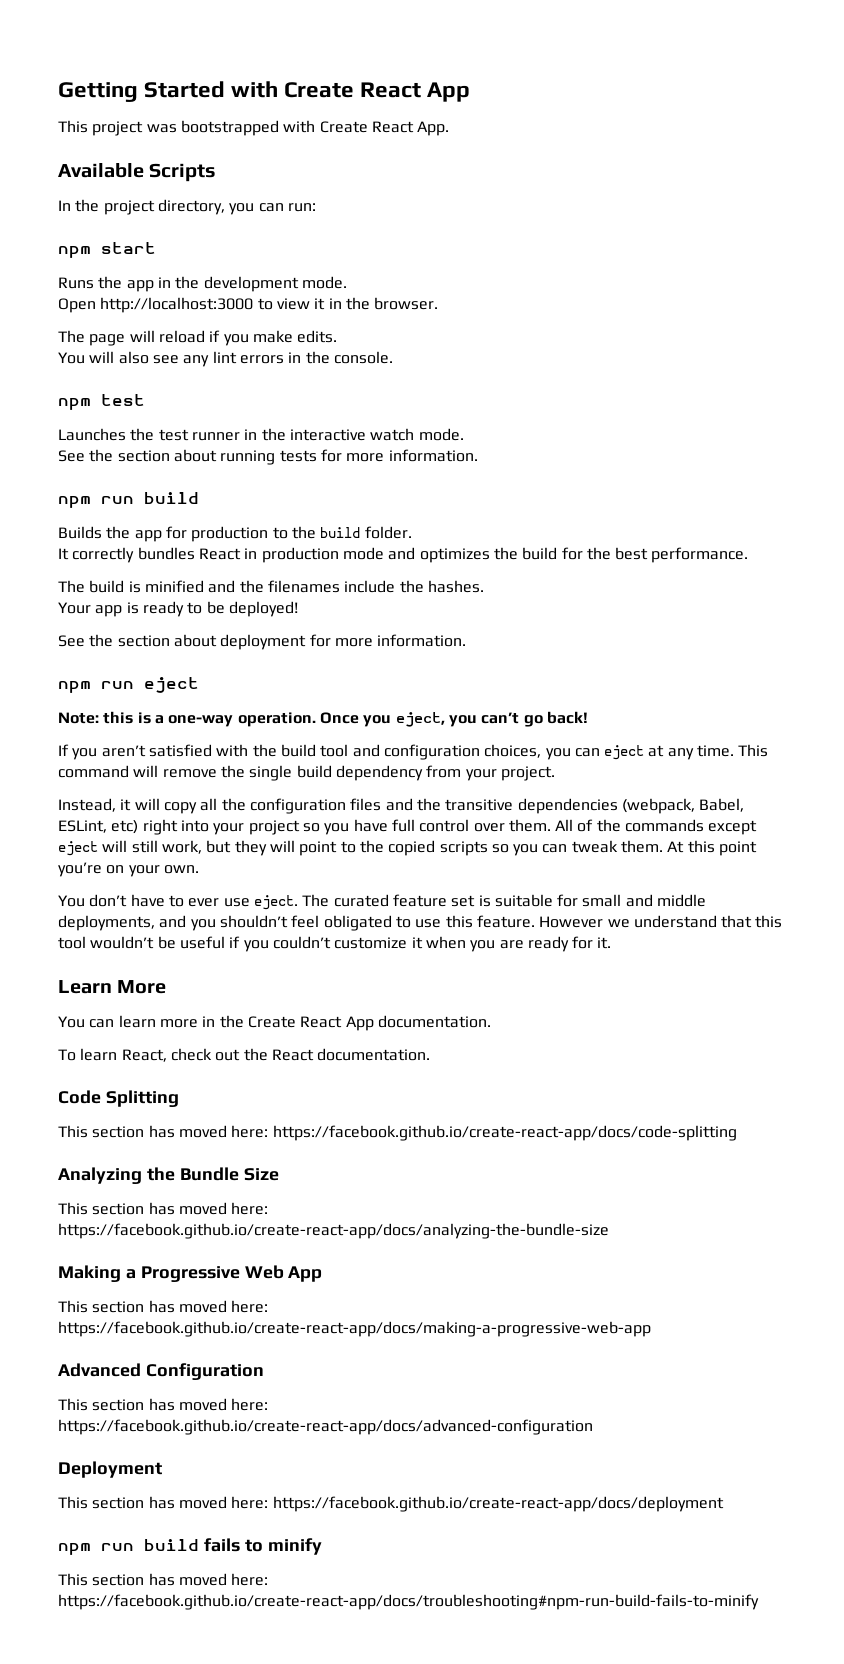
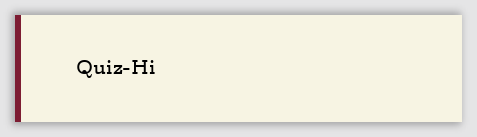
[58,81,471,102] [58,120,450,136] [58,163,217,182] [58,199,316,215] [58,242,156,258] [58,276,347,292] [58,297,439,313] [58,330,338,346] [58,351,393,367] [58,394,145,410] [58,428,464,441] [58,449,478,465] [58,492,199,508] [58,526,412,542] [58,547,749,563] [58,580,484,593] [58,601,298,617] [58,634,467,650] [58,677,199,693] [58,711,588,727] [58,744,769,760] [58,765,555,781] [58,798,745,814] [58,819,758,835] [58,840,758,856] [58,862,199,877] [58,894,707,910] [58,915,783,931] [58,936,612,952] [58,980,167,994] [58,1015,491,1031] [58,1048,431,1062] [58,1090,179,1107] [58,1125,737,1141] [58,1167,279,1184] [58,1202,269,1215] [58,1223,609,1239] [58,1265,323,1282] [58,1300,269,1313] [58,1321,651,1337] [58,1363,264,1380] [58,1398,269,1411] [58,1419,593,1435] [58,1461,162,1478] [58,1496,724,1512] [58,1538,322,1555] [58,1573,269,1586] [58,1594,759,1610] Getting Started with Create React App // This project was bootstrapped with Create React App. // Available Scripts // In the project directory, you can run: // npm start // Runs the app in the development mode. // Open http://localhost:3000 to view it in the browser. // The page will reload if you make edits. // You will also see any lint errors in the console. // npm test // Launches the test runner in the interactive watch mode. // See the section about running tests for more information. // npm run build // Builds the app for production to the build folder. // It correctly bundles React in production mode and optimizes the build for the best performance. // The build is minified and the filenames include the hashes. // Your app is ready to be deployed! // See the section about deployment for more information. // npm run eject // Note: this is a one-way operation. Once you eject, you can’t go back! // If you aren’t satisfied with the build tool and configuration choices, you can eject at any time. This command will remove the single build dependency from your project. // Instead, it will copy all the configuration files and the transitive dependencies (webpack, Babel, ESLint, etc) right into your project so you have full control over them. All of the commands except eject will still work, but they will point to the copied scripts so you can tweak them. At this point you’re on your own. // You don’t have to ever use eject. The curated feature set is suitable for small and middle deployments, and you shouldn’t feel obligated to use this feature. However we understand that this tool wouldn’t be useful if you couldn’t customize it when you are ready for it. // Learn More // You can learn more in the Create React App documentation. // To learn React, check out the React documentation. // Code Splitting // This section has moved here: https://facebook.github.io/create-react-app/docs/code-splitting // Analyzing the Bundle Size // This section has moved here: https://facebook.github.io/create-react-app/docs/analyzing-the-bundle-size // Making a Progressive Web App // This section has moved here: https://facebook.github.io/create-react-app/docs/making-a-progressive-web-app // Advanced Configuration // This section has moved here: https://facebook.github.io/create-react-app/docs/advanced-configuration // Deployment // This section has moved here: https://facebook.github.io/create-react-app/docs/deployment // npm run build fails to minify // This section has moved here: https://facebook.github.io/create-react-app/docs/troubleshooting#npm-run-build-fails-to-minify -> [76,60,156,78] Quiz-Hi

